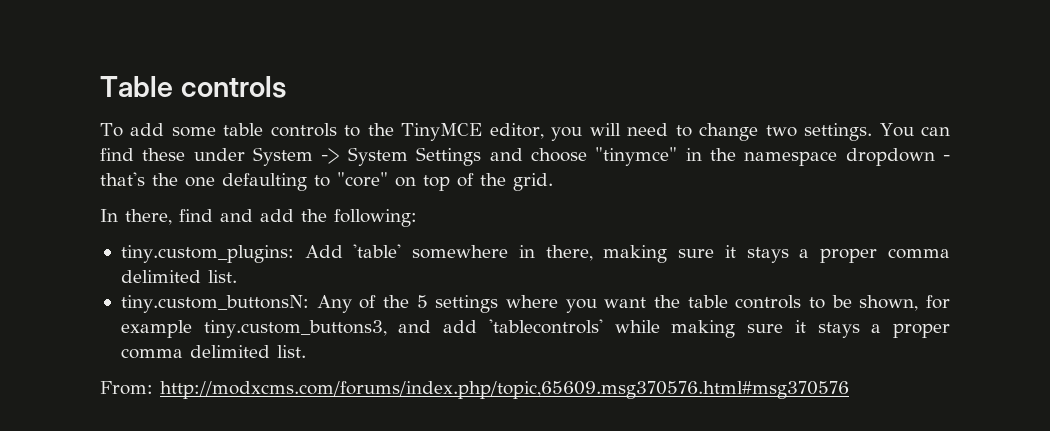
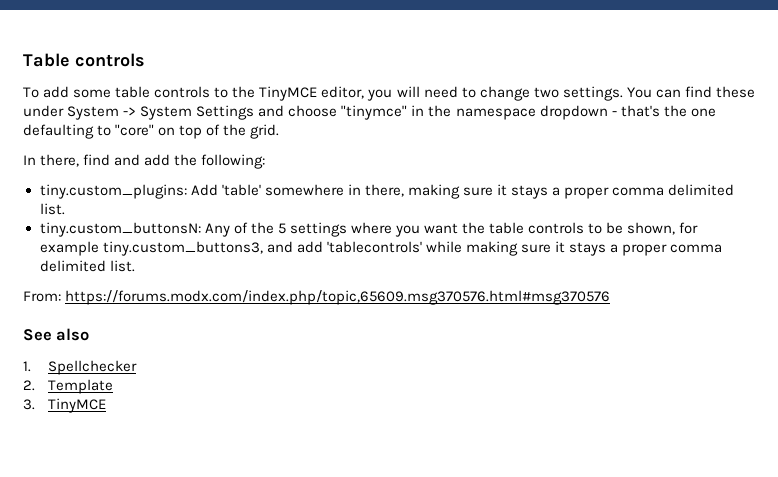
[160,381,849,399] http://modxcms.com/forums/index.php/topic,65609.msg370576.html#msg370576 -> [65,290,611,305] [23,328,90,341] [23,360,137,375] [23,379,113,394] [23,398,106,413] https://forums.modx.com/index.php/topic,65609.msg370576.html#msg370576 // See also // 1. Spellchecker // 2. Template // 3. TinyMCE

